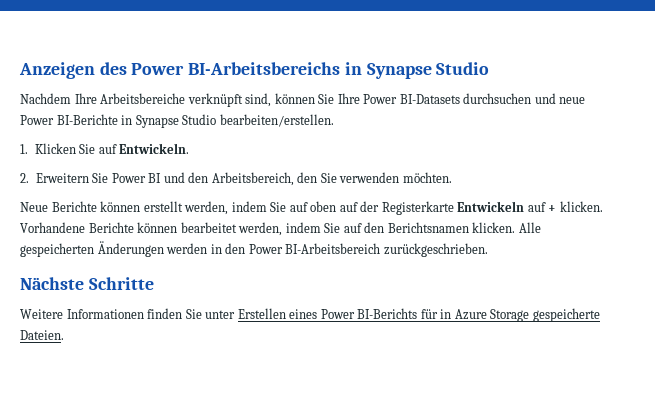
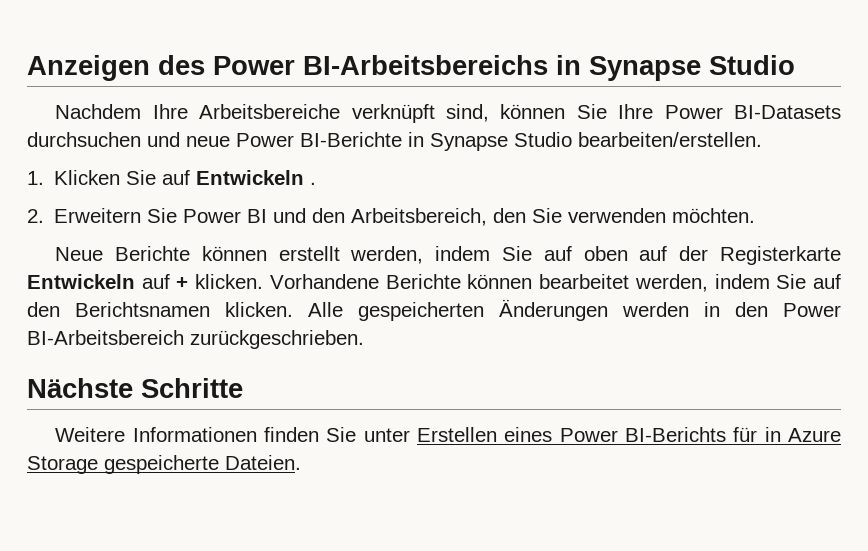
[119,143,190,154] Entwickeln. -> [196,170,317,185] Entwickeln .

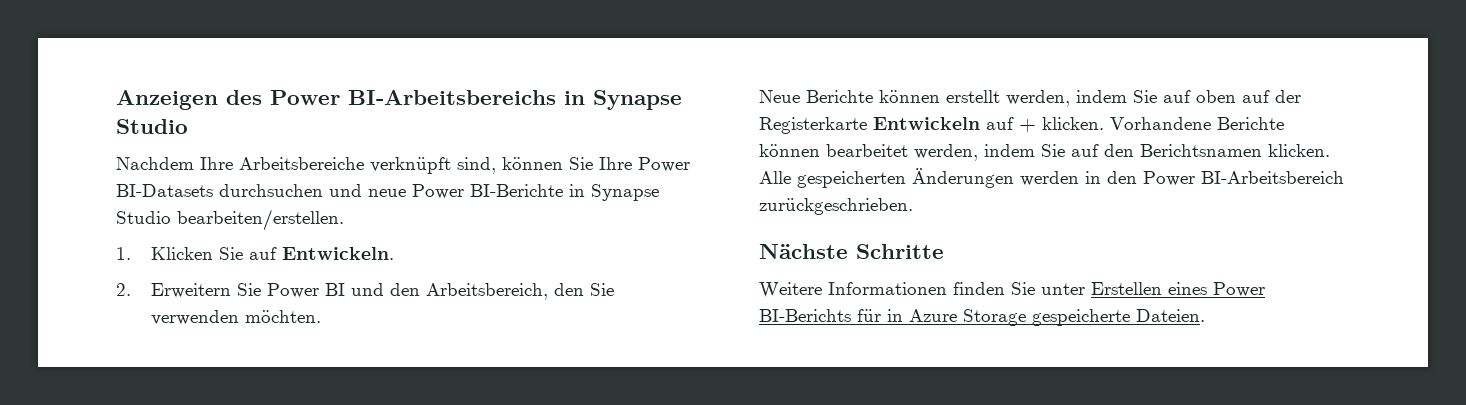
[196,170,317,185] Entwickeln . -> [282,247,395,260] Entwickeln.

